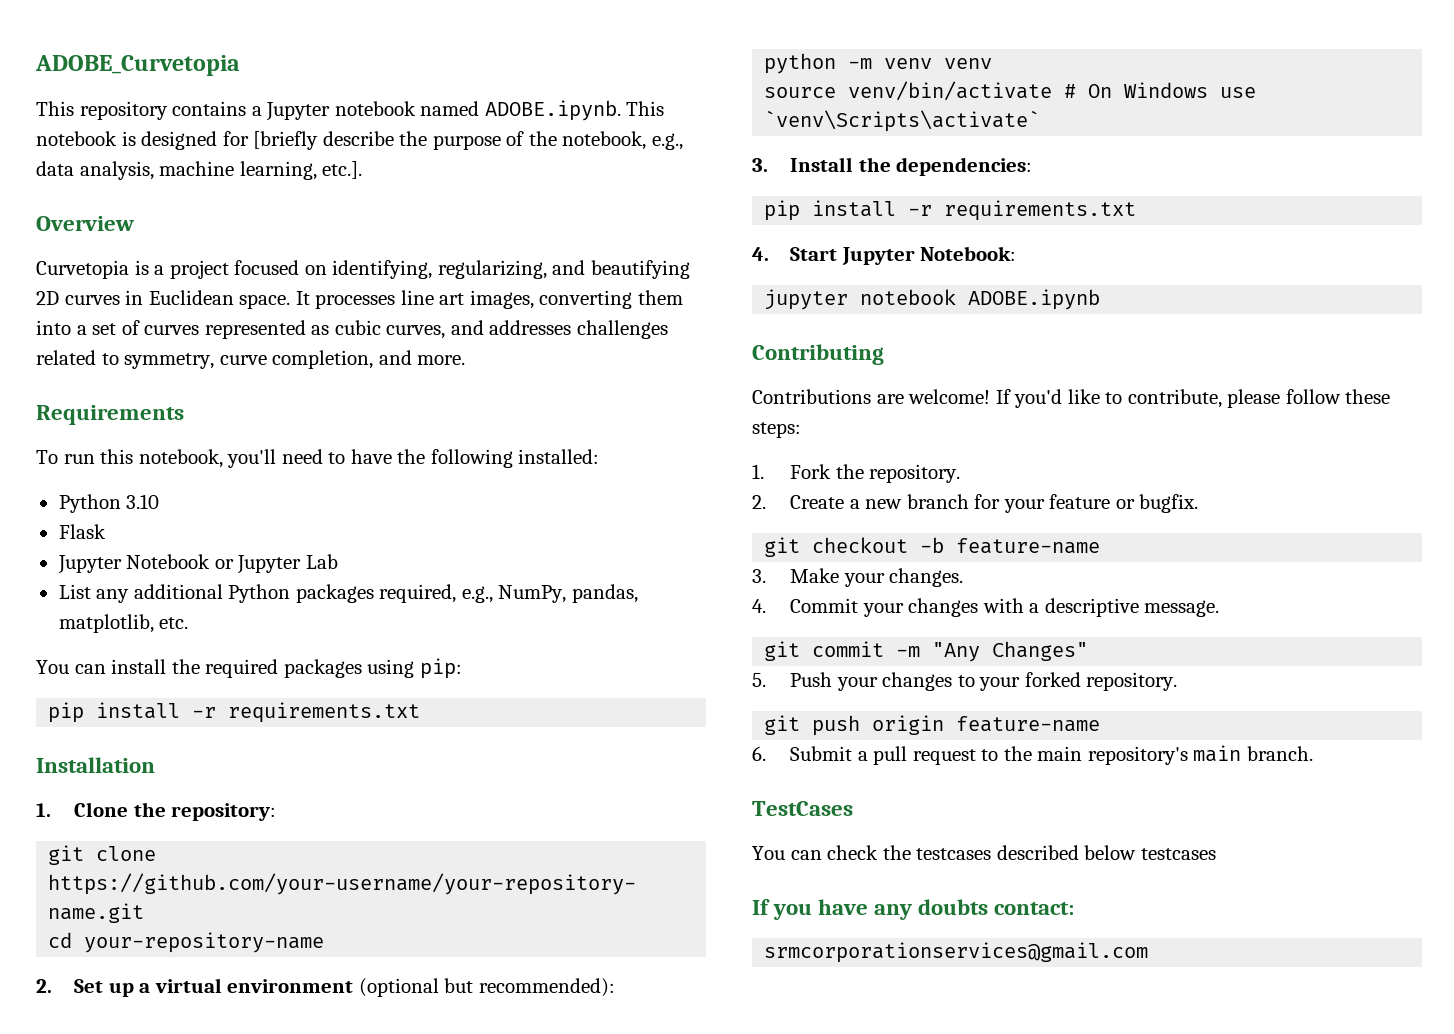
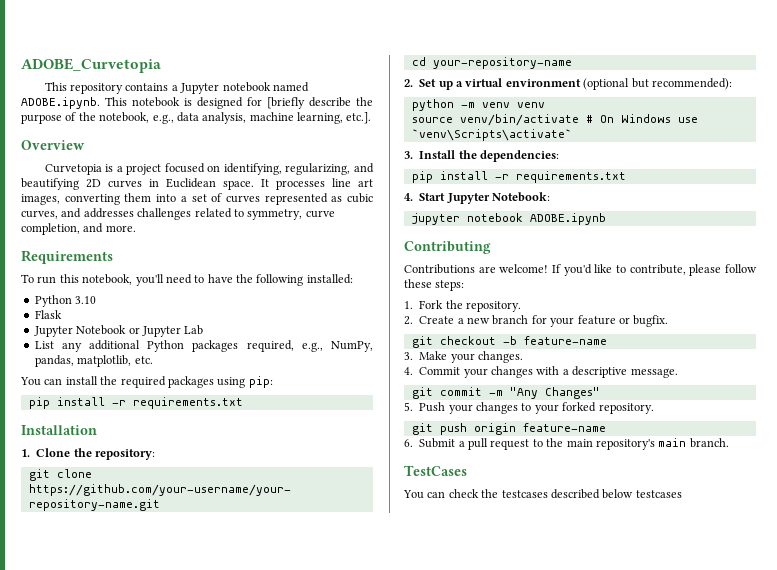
[752,899,1075,920] [764,942,1149,963] // If you have any doubts contact: // srmcorporationservices@gmail.com -> (682, 494) none

